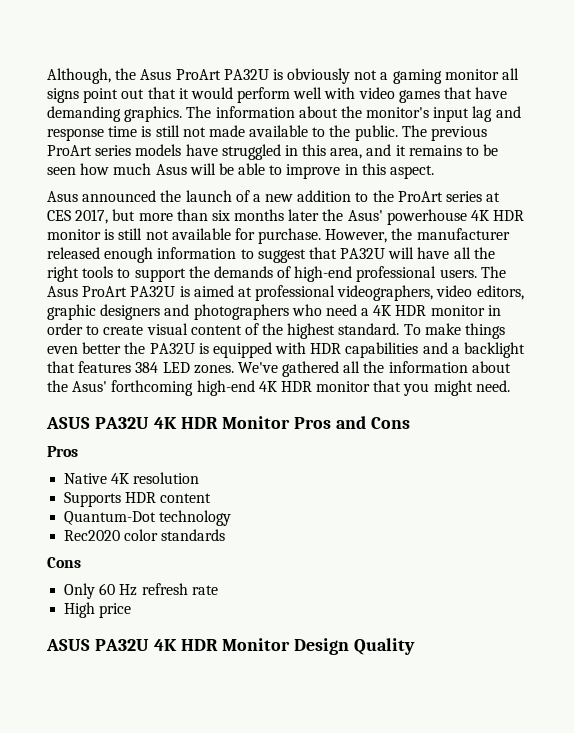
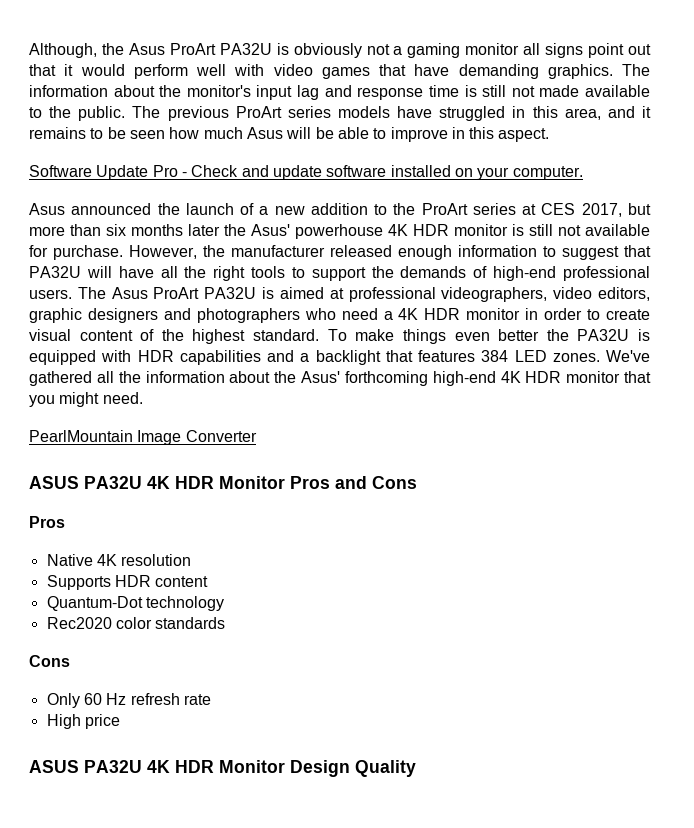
(435, 172) none -> [29,165,583,180] // Software Update Pro - Check and update software installed on your computer.
(510, 386) none -> [29,430,257,445] // PearlMountain Image Converter

